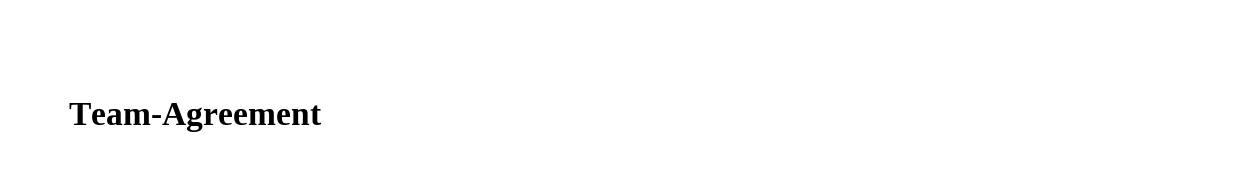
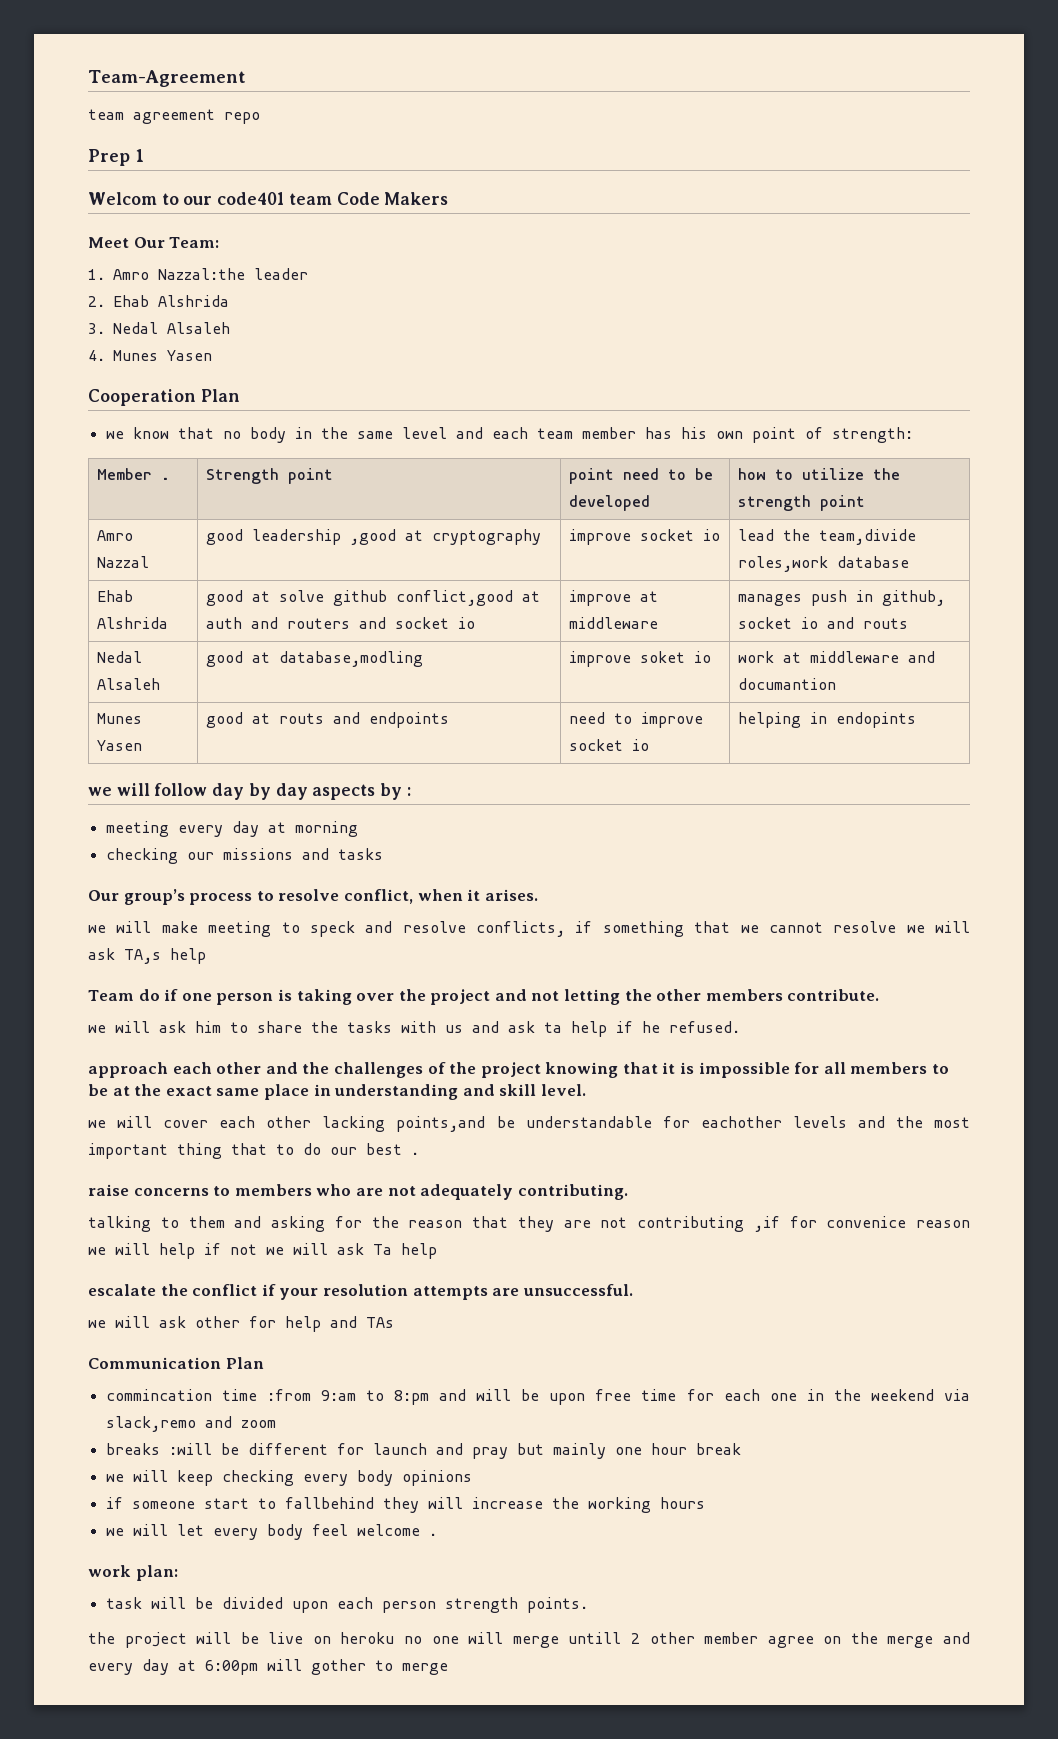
(322, 117) none -> [88,109,260,124] [88,149,144,166] [88,192,449,205] [88,237,220,248] [88,268,308,280] [88,295,229,307] [88,322,230,334] [88,350,212,361] [88,389,240,406] [105,427,913,443] [97,468,171,480] [206,468,334,484] [569,468,714,484] [569,495,651,511] [738,468,901,480] [738,495,866,511] [97,530,134,541] [97,556,150,568] [206,529,542,545] [569,529,721,545] [738,529,917,545] [738,556,910,572] [97,590,134,602] [97,617,169,629] [206,590,541,606] [206,617,476,629] [569,590,659,606] [569,617,659,629] [738,590,946,606] [738,617,909,629] [97,651,143,663] [97,678,161,690] [206,651,424,667] [569,651,712,667] [738,651,936,663] [738,678,837,690] [97,713,143,724] [97,740,143,751] [206,712,450,728] [569,712,704,728] [569,739,650,751] [738,712,917,728] [88,783,411,800] [105,821,358,837] [105,848,383,864] [88,889,538,905] [88,921,970,937] [88,948,206,964] [88,989,880,1005] [88,1021,740,1037] [88,1062,950,1078] [88,1084,586,1100] [88,1116,970,1132] [88,1143,419,1159] [88,1184,628,1200] [88,1216,970,1232] [88,1243,437,1259] [88,1284,633,1300] [88,1316,394,1332] [88,1357,264,1369] [105,1389,971,1405] [105,1416,276,1432] [105,1443,741,1459] [105,1470,472,1486] [105,1497,705,1513] [105,1524,437,1540] [88,1565,178,1581] [105,1597,588,1613] [88,1632,970,1648] [88,1659,448,1675] // team agreement repo // Prep 1 // Welcom to our code401 team Code Makers // Meet Our Team: // 1. Amro Nazzal:the leader // 2. Ehab Alshrida // 3. Nedal Alsaleh // 4. Munes Yasen // Cooperation Plan // we know that no body in the same level and each team member has his own point of strength: // Member . | Strength point | point need to be developed | how to utilize the strength point // Amro Nazzal | good leadership ,good at cryptography | improve socket io | lead the team,divide roles,work database // Ehab Alshrida | good at solve github conflict,good at auth and routers and socket io | improve at middleware | manages push in github, socket io and routs // Nedal Alsaleh | good at database,modling | improve soket io | work at middleware and documantion // Munes Yasen | good at routs and endpoints | need to improve socket io | helping in endopints // we will follow day by day aspects by : // meeting every day at morning // checking our missions and tasks // Our group’s process to resolve conflict, when it arises. // we will make meeting to speck and resolve conflicts, if something that we cannot resolve we will ask TA,s help // Team do if one person is taking over the project and not letting the other members contribute. // we will ask him to share the tasks with us and ask ta help if he refused. // approach each other and the challenges of the project knowing that it is impossible for all members to be at the exact same place in understanding and skill level. // we will cover each other lacking points,and be understandable for eachother levels and the most important thing that to do our best . // raise concerns to members who are not adequately contributing. // talking to them and asking for the reason that they are not contributing ,if for convenice reason we will help if not we will ask Ta help // escalate the conflict if your resolution attempts are unsuccessful. // we will ask other for help and TAs // Communication Plan // commincation time :from 9:am to 8:pm and will be upon free time for each one in the weekend via slack,remo and zoom // breaks :will be different for launch and pray but mainly one hour break // we will keep checking every body opinions // if someone start to fallbehind they will increase the working hours // we will let every body feel welcome . // work plan: // task will be divided upon each person strength points. // the project will be live on heroku no one will merge untill 2 other member agree on the merge and every day at 6:00pm will gother to merge

